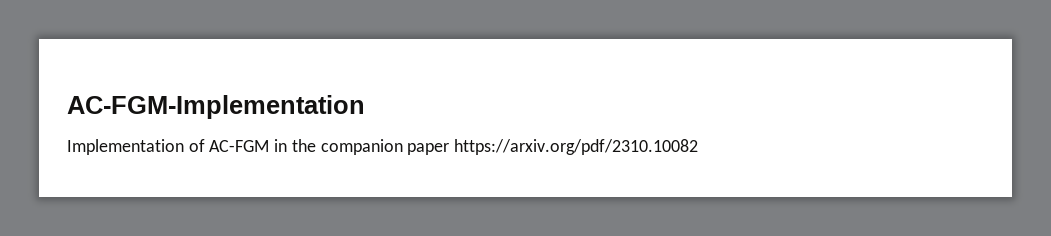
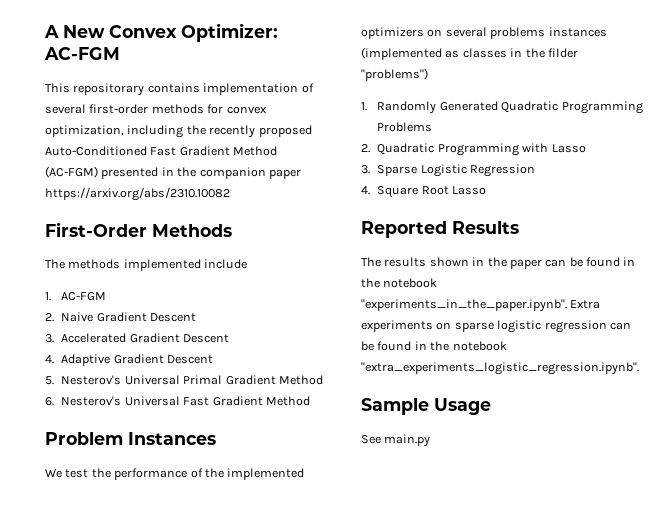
[67,95,365,119] [67,139,699,155] AC-FGM-Implementation // Implementation of AC-FGM in the companion paper https://arxiv.org/pdf/2310.10082 -> [44,23,278,42] [44,47,120,60] [45,83,314,96] [45,104,267,114] [45,125,312,138] [45,146,278,156] [45,166,301,179] [45,187,230,201] [45,222,232,237] [45,259,248,271] [45,292,107,301] [45,312,197,322] [45,333,230,343] [45,354,214,366] [45,375,323,385] [45,396,310,406] [45,432,216,445] [45,468,305,480] [361,27,607,39] [361,47,578,60] [361,68,428,81] [361,101,643,114] [377,122,433,132] [361,143,586,156] [361,164,536,177] [361,186,487,198] [361,221,519,238] [361,257,636,269] [361,278,438,288] [361,299,601,312] [361,320,631,333] [361,341,507,351] [361,362,639,375] [361,398,491,415] [361,434,431,447] A New Convex Optimizer: AC-FGM // This repositorary contains implementation of several first-order methods for convex optimization, including the recently proposed Auto-Conditioned Fast Gradient Method (AC-FGM) presented in the companion paper https://arxiv.org/abs/2310.10082 // First-Order Methods // The methods implemented include // 1. AC-FGM // 2. Naive Gradient Descent // 3. Accelerated Gradient Descent // 4. Adaptive Gradient Descent // 5. Nesterov's Universal Primal Gradient Method // 6. Nesterov's Universal Fast Gradient Method // Problem Instances // We test the performance of the implemented optimizers on several problems instances (implemented as classes in the filder "problems") // 1. Randomly Generated Quadratic Programming Problems // 2. Quadratic Programming with Lasso // 3. Sparse Logistic Regression // 4. Square Root Lasso // Reported Results // The results shown in the paper can be found in the notebook "experiments_in_the_paper.ipynb". Extra experiments on sparse logistic regression can be found in the notebook "extra_experiments_logistic_regression.ipynb". // Sample Usage // See main.py

